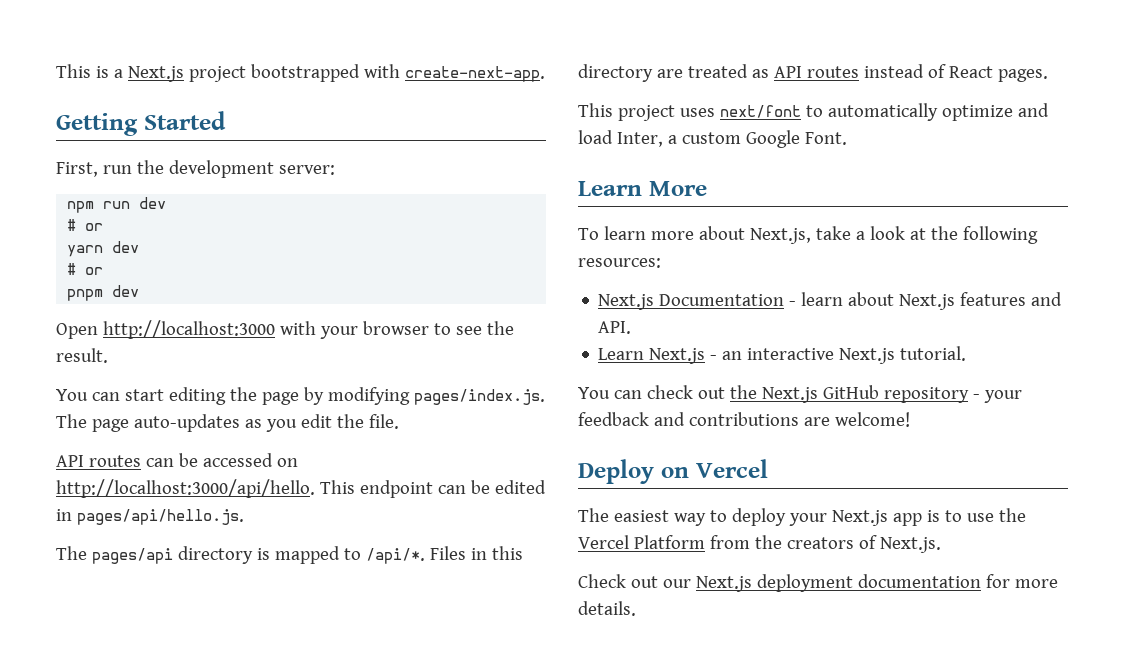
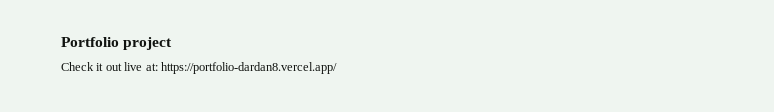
[56,64,545,82] [56,111,226,136] [56,160,335,178] [67,197,167,213] [67,219,104,231] [67,241,140,257] [67,263,104,275] [67,285,140,301] [56,320,514,339] [56,348,108,363] [56,387,545,405] [56,414,399,432] [56,453,298,467] [56,479,546,498] [56,509,244,525] [56,546,523,564] [578,64,1048,82] [578,103,1049,121] [578,130,847,148] [578,181,707,196] [578,226,1038,244] [578,258,661,268] [598,292,1063,310] [598,321,632,334] [598,346,967,364] [578,385,1022,403] [578,412,910,427] [578,459,768,484] [578,508,1026,526] [578,535,941,553] [578,574,1058,592] [578,601,636,616] This is a Next.js project bootstrapped with create-next-app. // Getting Started // First, run the development server: // npm run dev // # or // yarn dev // # or // pnpm dev // Open http://localhost:3000 with your browser to see the result. // You can start editing the page by modifying pages/index.js. The page auto-updates as you edit the file. // API routes can be accessed on http://localhost:3000/api/hello. This endpoint can be edited in pages/api/hello.js. // The pages/api directory is mapped to /api/*. Files in this directory are treated as API routes instead of React pages. // This project uses next/font to automatically optimize and load Inter, a custom Google Font. // Learn More // To learn more about Next.js, take a look at the following resources: // Next.js Documentation - learn about Next.js features and API. // Learn Next.js - an interactive Next.js tutorial. // You can check out the Next.js GitHub repository - your feedback and contributions are welcome! // Deploy on Vercel // The easiest way to deploy your Next.js app is to use the Vercel Platform from the creators of Next.js. // Check out our Next.js deployment documentation for more details. -> [61,37,173,50] [61,62,337,74] Portfolio project // Check it out live at: https://portfolio-dardan8.vercel.app/

